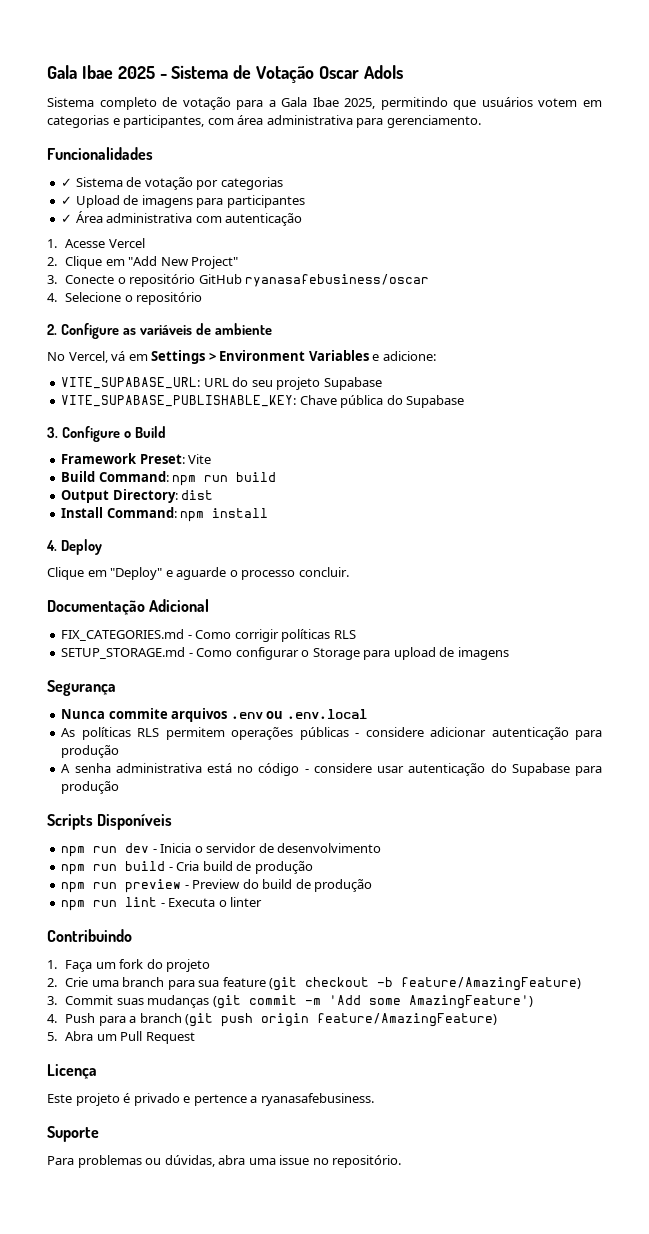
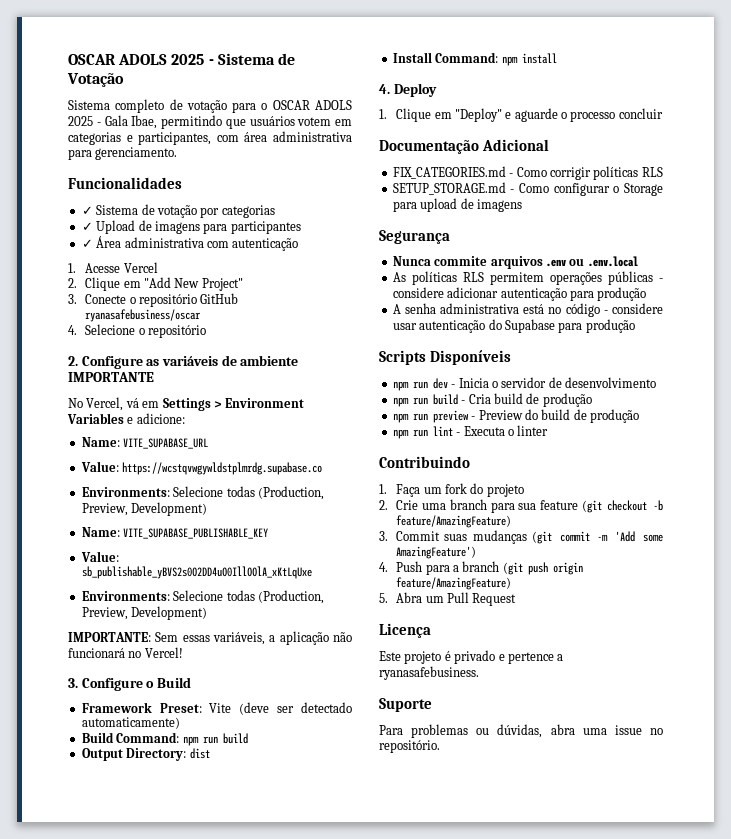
[47,65,113,79] Gala Ibae -> [68,54,168,65] OSCAR ADOLS
[319,65,403,79] Oscar Adols -> (124, 80) none
[268,97,376,109] a Gala Ibae 2025, -> [261,100,352,110] [68,115,158,129] o OSCAR ADOLS 2025 - Gala Ibae,
(272, 329) none -> [68,372,154,382] IMPORTANTE
[61,377,382,390] [61,395,465,408] VITE_SUPABASE_URL: URL do seu projeto Supabase // VITE_SUPABASE_PUBLISHABLE_KEY: Chave pública do Supabase -> [81,437,209,449] [80,461,323,475] [81,486,324,500] [81,502,208,516] [81,527,269,539] [80,551,119,562] [81,566,312,579] [81,590,324,604] [81,606,208,620] [68,631,352,645] [68,647,183,658] Name: VITE_SUPABASE_URL // Value: https://wcstqvwgywldstplmrdg.supabase.co // Environments: Selecione todas (Production, Preview, Development) // Name: VITE_SUPABASE_PUBLISHABLE_KEY // Value: sb_publishable_yBVS2s0O2DD4uO0IllOOlA_xKtLqUxe // Environments: Selecione todas (Production, Preview, Development) // IMPORTANTE: Sem essas variáveis, a aplicação não funcionará no Vercel!
(212, 459) none -> [239,702,352,715] [81,717,180,729] (deve ser detectado automaticamente)
(102, 547) none -> [379,109,387,119] 1.
[298,567,349,577] concluir. -> [618,108,663,119] concluir

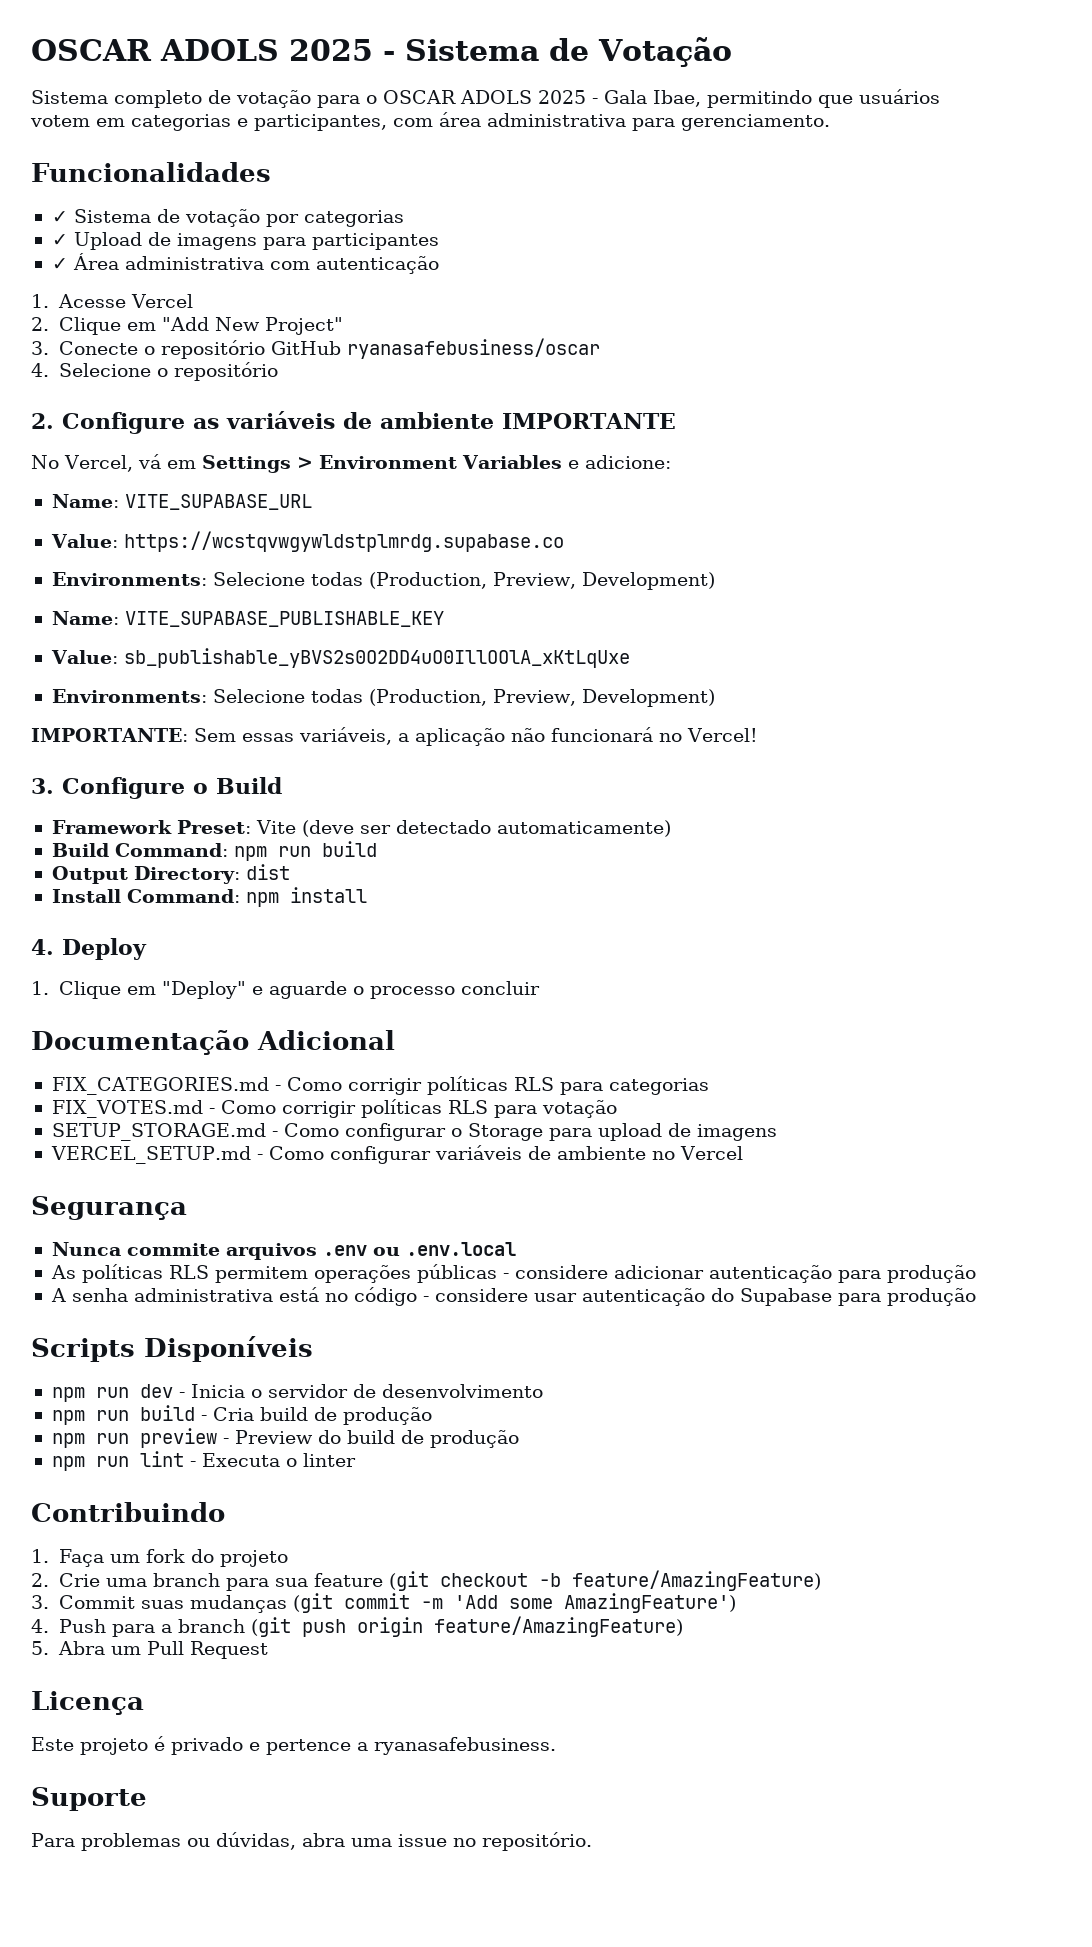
(663, 172) none -> [559,1078,709,1095] [51,1099,617,1118] para categorias // FIX_VOTES.md - Como corrigir políticas RLS para votação
(522, 205) none -> [50,1145,743,1164] // VERCEL_SETUP.md - Como configurar variáveis de ambiente no Vercel

